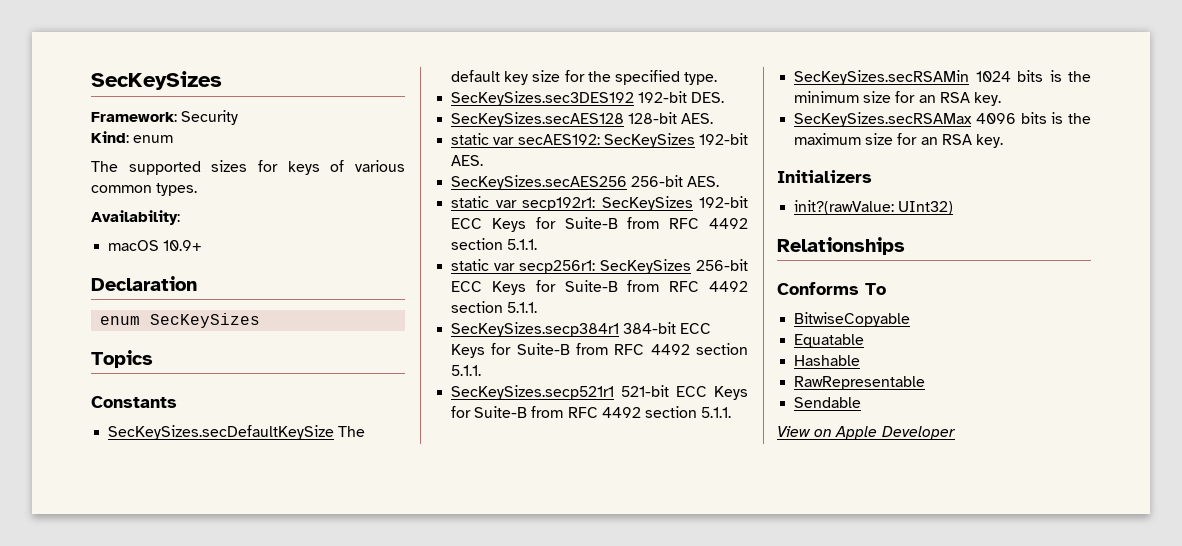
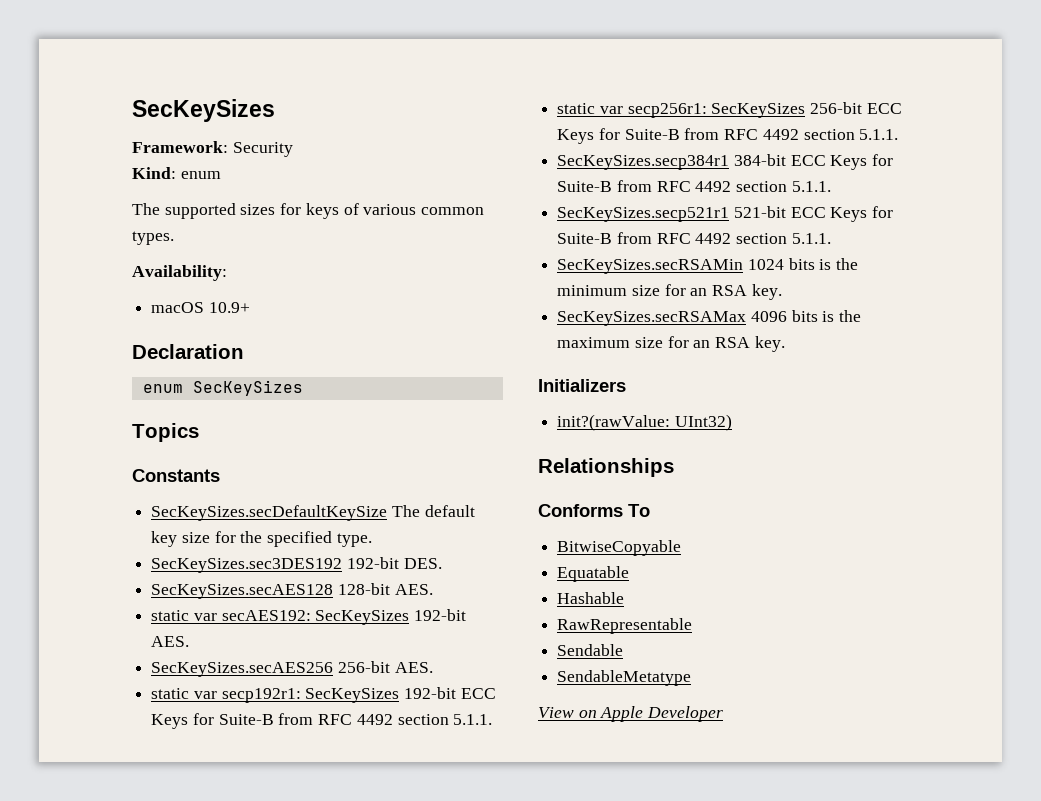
(862, 402) none -> [557,670,692,686] // SendableMetatype

